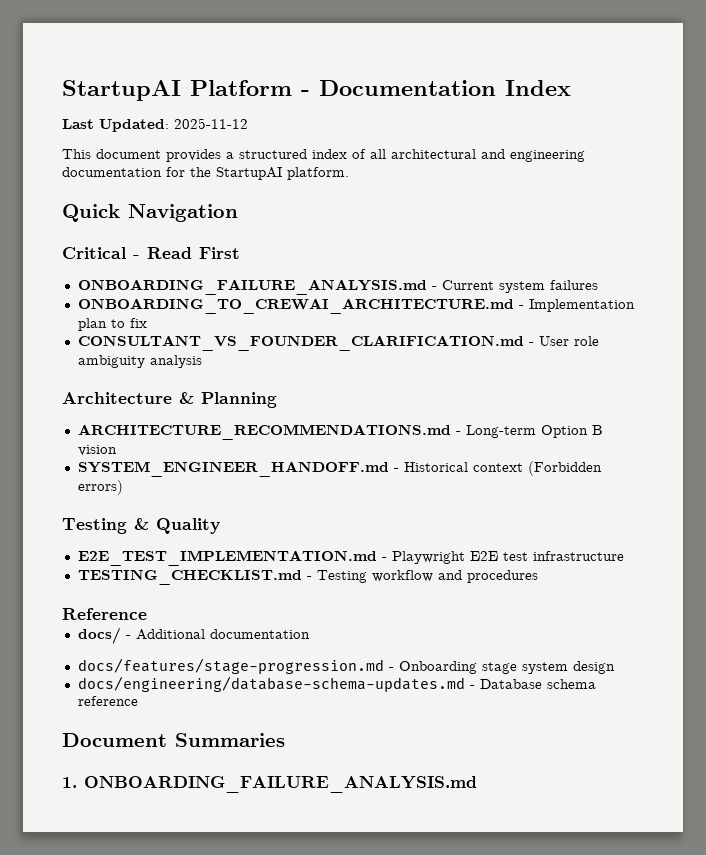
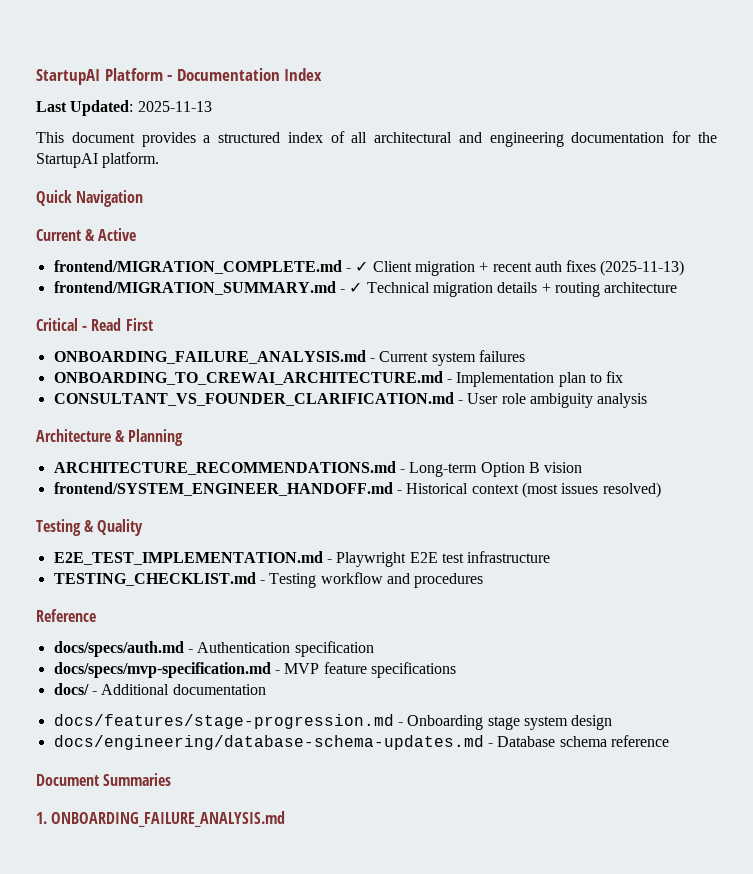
[174,118,248,129] 2025-11-12 -> [137,101,212,112] 2025-11-13
(238, 213) none -> [36,228,137,241] [53,260,685,276] [53,281,678,297] // Current & Active // frontend/MIGRATION_COMPLETE.md - ✓ Client migration + recent auth fixes (2025-11-13) // frontend/MIGRATION_SUMMARY.md - ✓ Technical migration details + routing architecture
[77,461,389,477] SYSTEM_ENGINEER_HANDOFF.md -> [53,482,393,496] frontend/SYSTEM_ENGINEER_HANDOFF.md
[527,461,602,476] [77,480,123,495] (Forbidden errors) -> [521,482,661,498] (most issues resolved)
(147, 614) none -> [53,641,374,657] [53,662,456,678] // docs/specs/auth.md - Authentication specification // docs/specs/mvp-specification.md - MVP feature specifications

